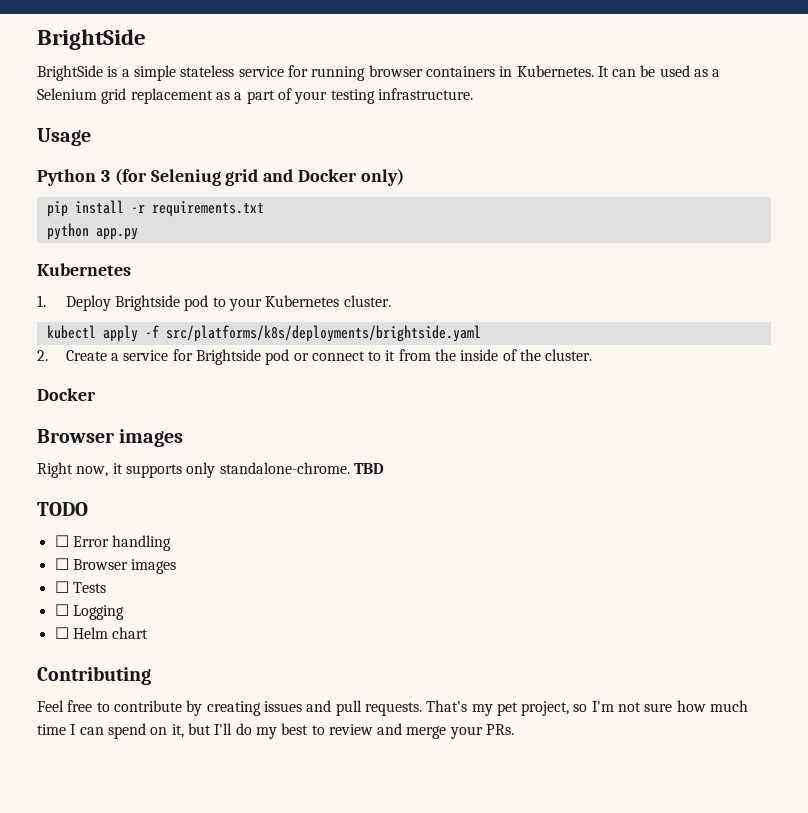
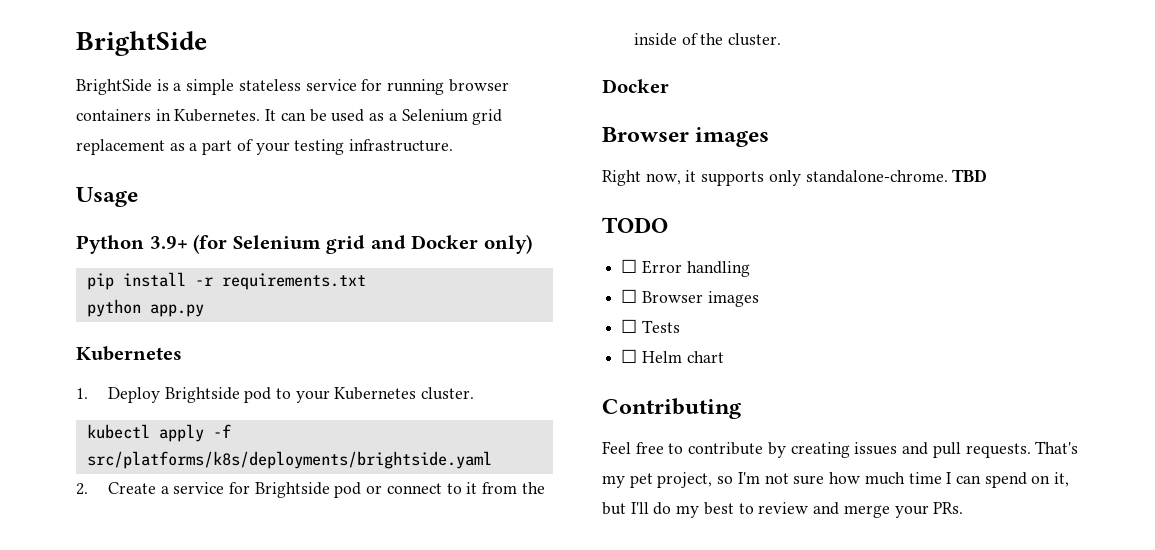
[100,168,221,186] 3 (for Seleniug -> [149,234,321,254] 3.9+ (for Selenium
[54,604,124,620] // ☐ Logging -> (680, 326) none

